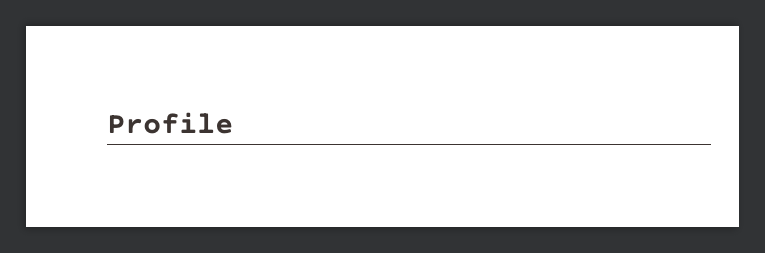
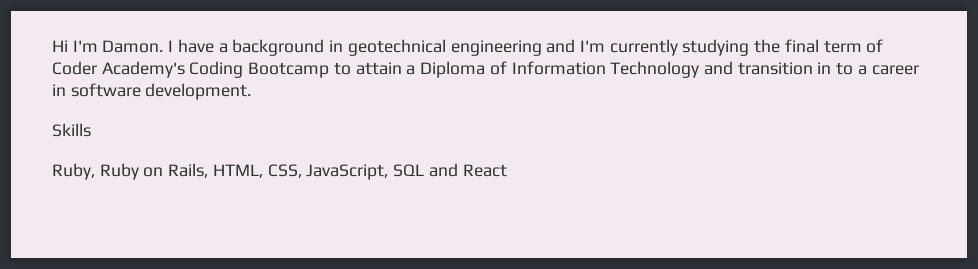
[107,112,233,134] Profile -> [52,39,884,56] [52,61,919,78] [52,83,252,100] [52,123,91,137] [52,163,507,180] Hi I'm Damon. I have a background in geotechnical engineering and I'm currently studying the final term of Coder Academy's Coding Bootcamp to attain a Diploma of Information Technology and transition in to a career in software development. // Skills // Ruby, Ruby on Rails, HTML, CSS, JavaScript, SQL and React

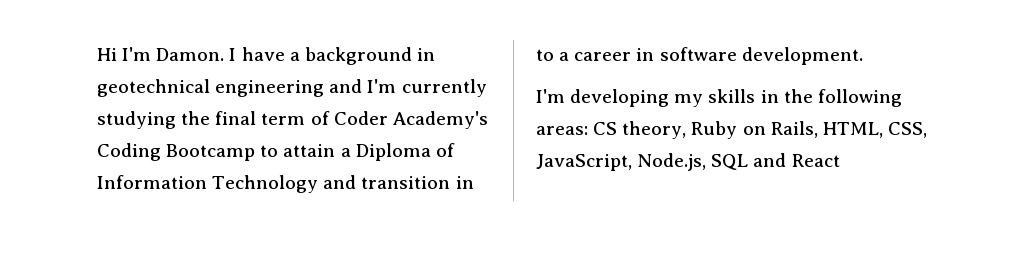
[52,123,91,137] [52,163,95,180] Skills // Ruby, -> [536,89,902,107] [536,121,687,139] I'm developing my skills in the following areas: CS theory,
(389, 172) none -> [637,153,707,171] Node.js,

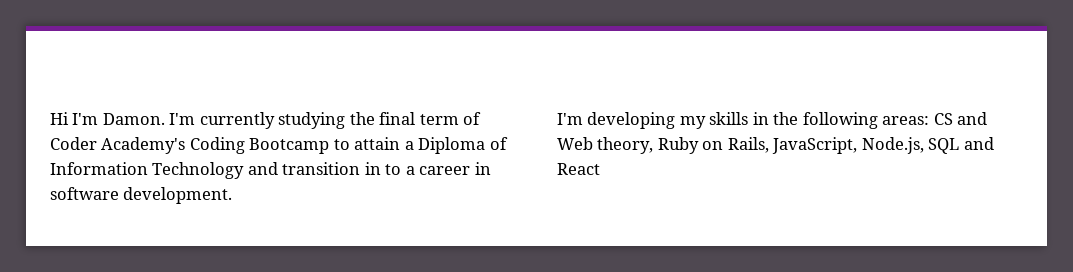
[229,47,435,65] [97,79,363,97] I have a background in geotechnical engineering and -> (165, 119) none
(618, 128) none -> [957,112,988,125] [557,137,593,150] and Web
[822,122,927,138] HTML, CSS, -> (769, 145) none

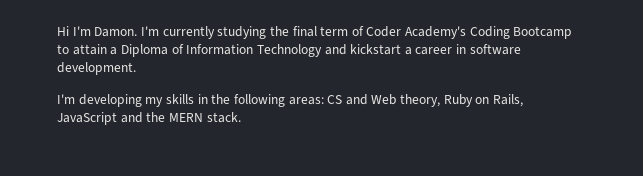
[282,162,402,175] transition in to -> [350,44,402,55] kickstart
[772,137,994,154] [557,163,600,175] JavaScript, Node.js, SQL and React -> [57,112,241,125] JavaScript and the MERN stack.

